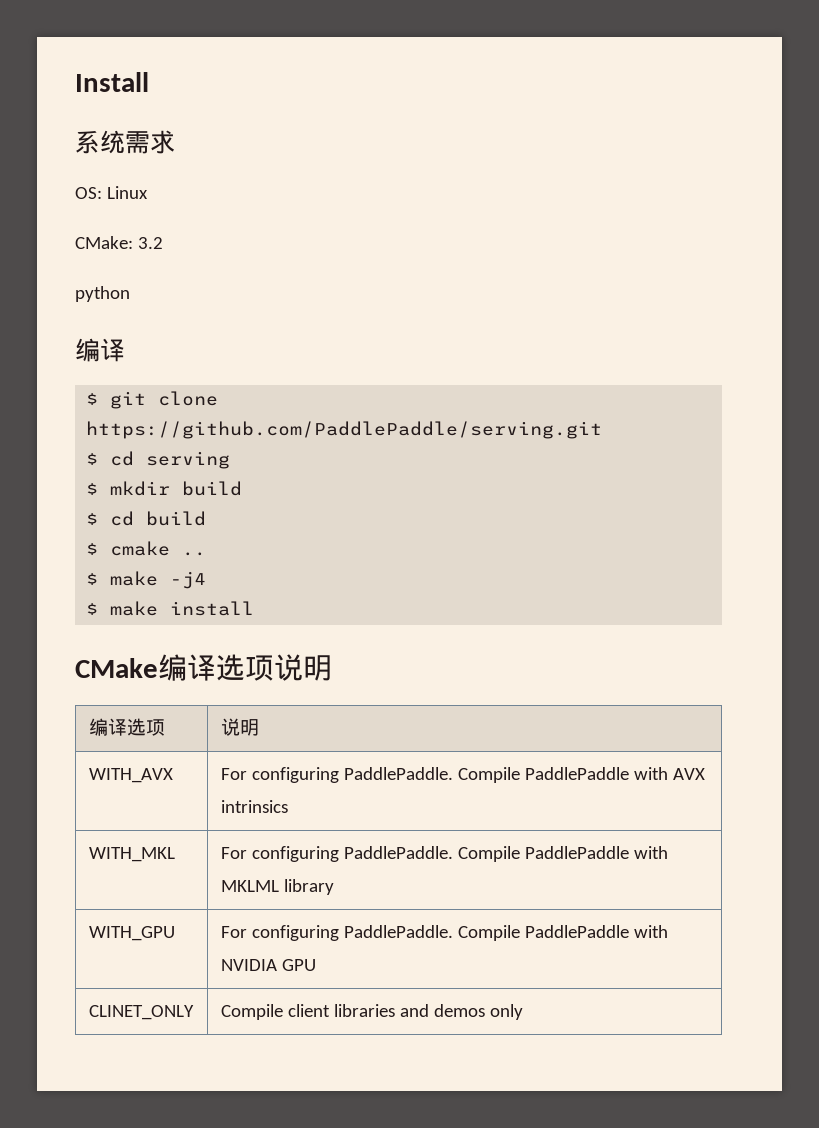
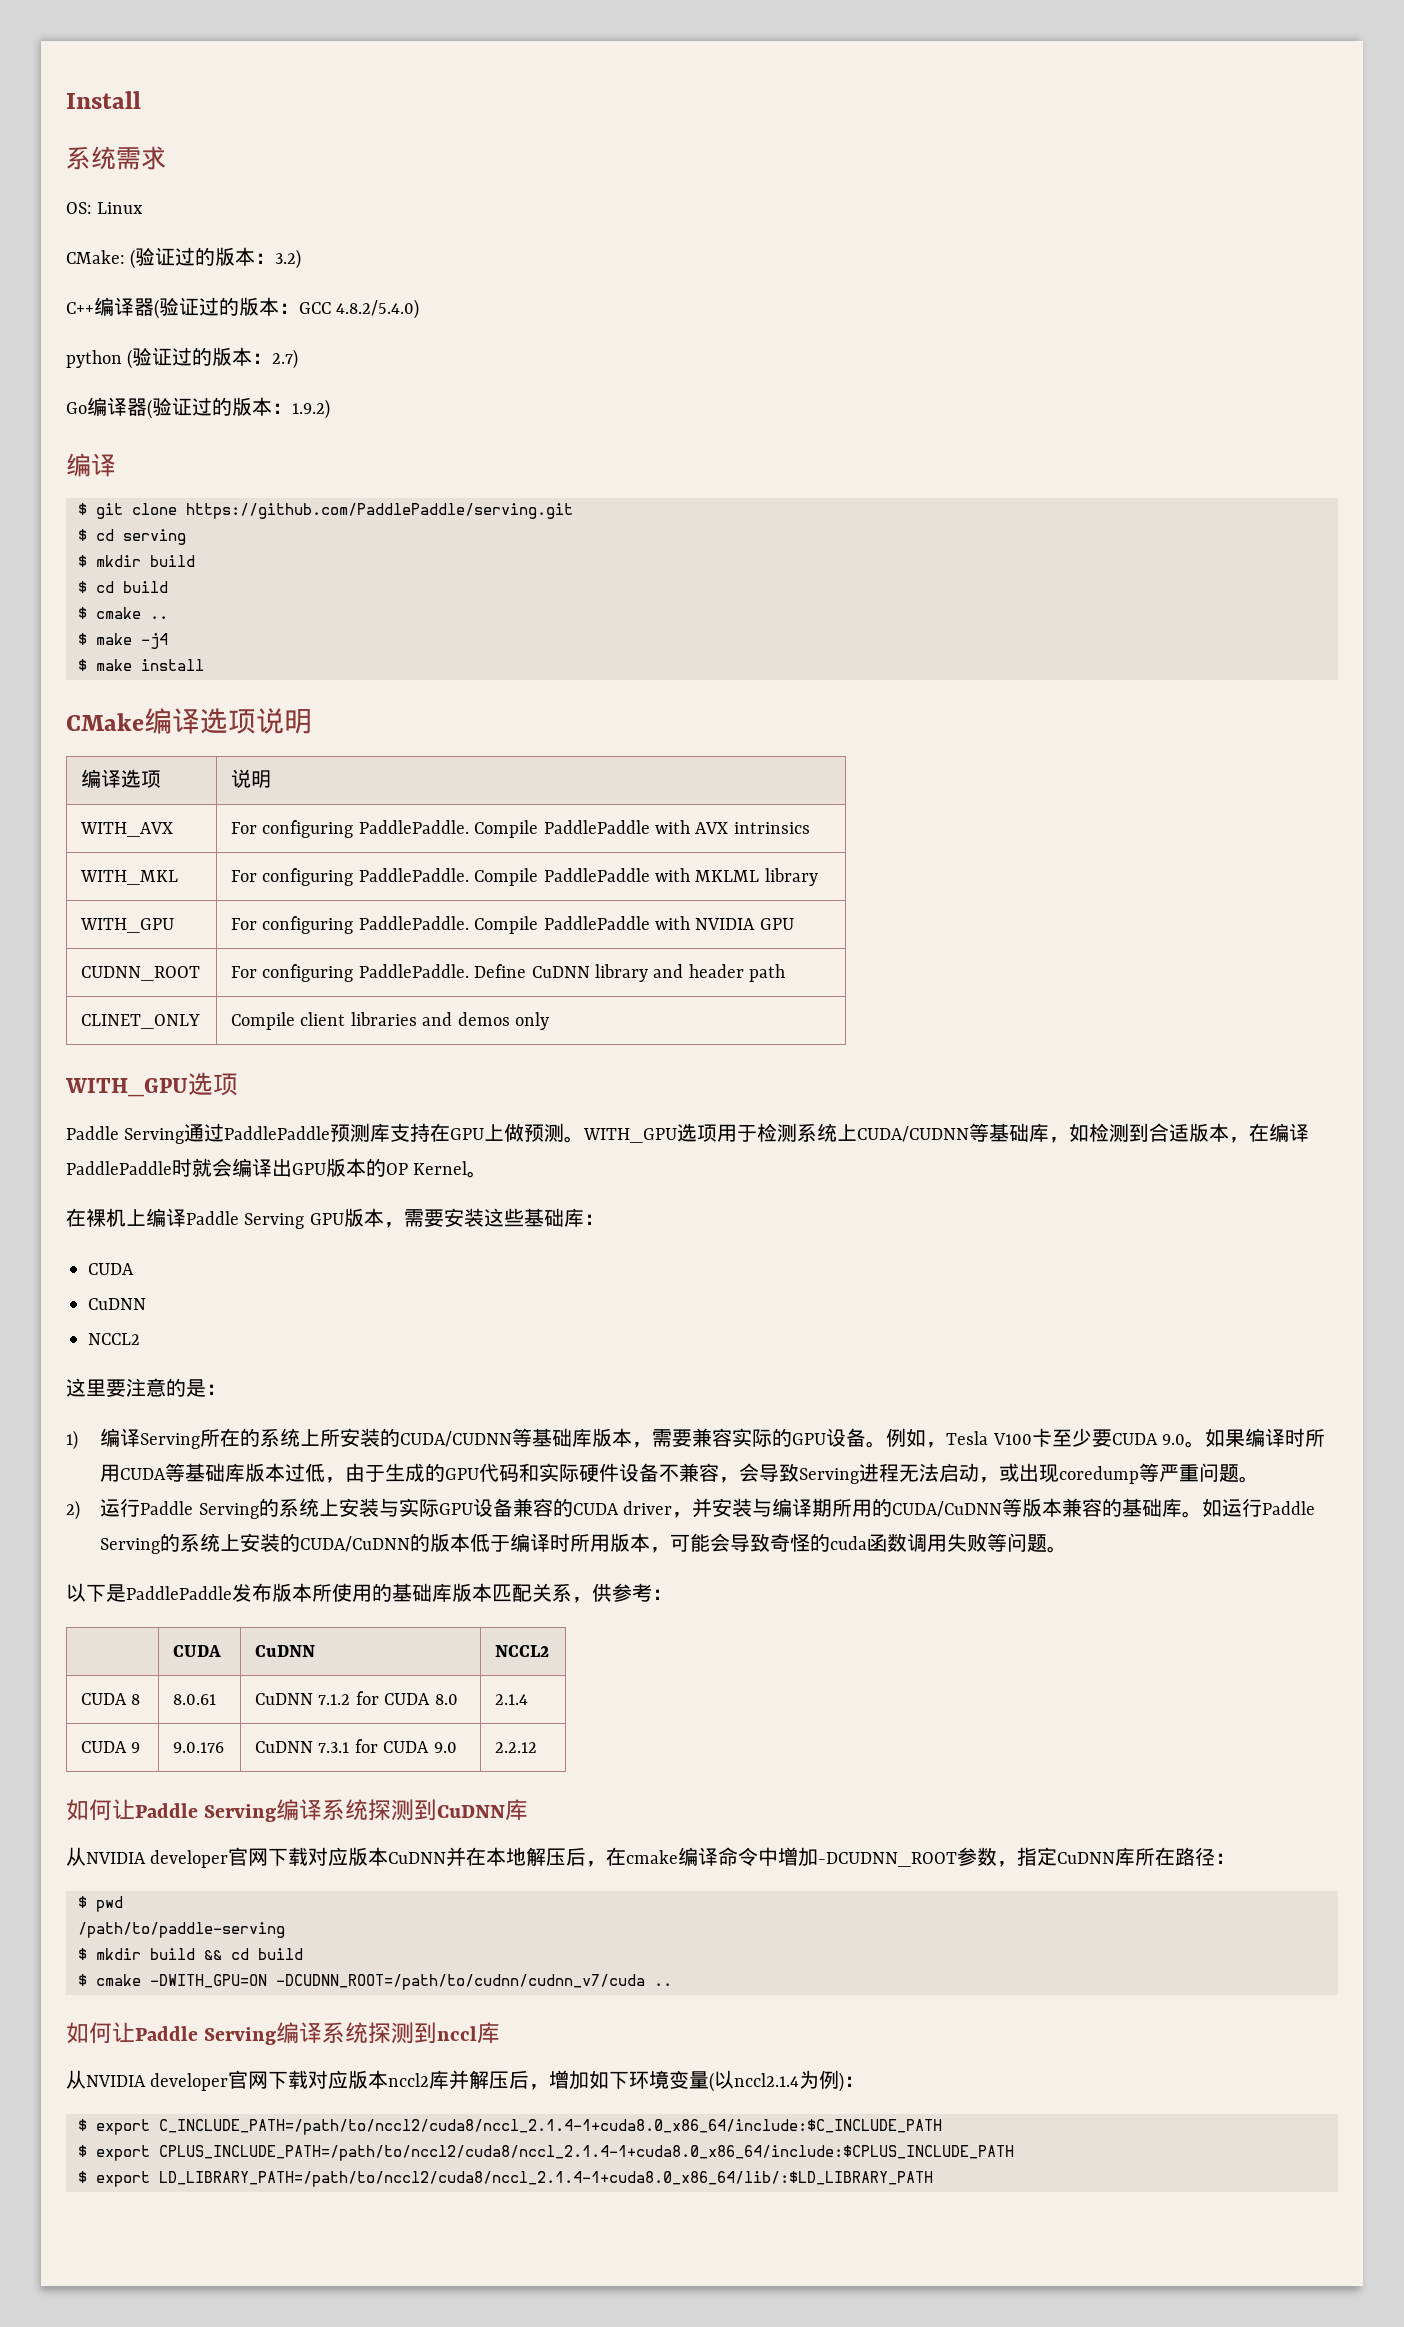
[137,237,163,249] [75,286,130,302] 3.2 // python -> [130,247,302,269] [66,297,420,319] [66,347,299,369] [66,397,330,419] (验证过的版本：3.2) // C++编译器(验证过的版本：GCC 4.8.2/5.4.0) // python (验证过的版本：2.7) // Go编译器(验证过的版本：1.9.2)
(316, 965) none -> [81,966,201,981] [231,964,786,982] // CUDNN_ROOT | For configuring PaddlePaddle. Define CuDNN library and header path
(523, 1012) none -> [65,1072,238,1097] [66,1123,1310,1144] [66,1158,488,1178] [66,1208,604,1229] [88,1263,134,1275] [88,1298,146,1310] [88,1333,140,1345] [66,1378,226,1397] [66,1428,1326,1450] [100,1463,1260,1484] [66,1498,1316,1520] [100,1533,1068,1554] [66,1583,672,1603] [173,1645,222,1657] [255,1645,316,1657] [495,1645,550,1657] [81,1693,141,1705] [173,1694,217,1705] [255,1691,458,1705] [495,1694,529,1705] [81,1741,141,1753] [173,1742,225,1753] [255,1739,457,1753] [495,1742,538,1753] [66,1799,529,1822] [66,1847,1236,1868] [78,1896,123,1912] [78,1922,285,1938] [78,1948,303,1960] [78,1974,672,1990] [66,2022,501,2045] [66,2070,865,2092] [78,2119,942,2135] [78,2145,1014,2161] [78,2171,933,2187] // WITH_GPU选项 // Paddle Serving通过PaddlePaddle预测库支持在GPU上做预测。WITH_GPU选项用于检测系统上CUDA/CUDNN等基础库，如检测到合适版本，在编译PaddlePaddle时就会编译出GPU版本的OP Kernel。 // 在裸机上编译Paddle Serving GPU版本，需要安装这些基础库： // CUDA // CuDNN // NCCL2 // 这里要注意的是： // 1)编译Serving所在的系统上所安装的CUDA/CUDNN等基础库版本，需要兼容实际的GPU设备。例如，Tesla V100卡至少要CUDA 9.0。如果编译时所用CUDA等基础库版本过低，由于生成的GPU代码和实际硬件设备不兼容，会导致Serving进程无法启动，或出现coredump等严重问题。 // 2)运行Paddle Serving的系统上安装与实际GPU设备兼容的CUDA driver，并安装与编译期所用的CUDA/CuDNN等版本兼容的基础库。如运行Paddle Serving的系统上安装的CUDA/CuDNN的版本低于编译时所用版本，可能会导致奇怪的cuda函数调用失败等问题。 // 以下是PaddlePaddle发布版本所使用的基础库版本匹配关系，供参考： // | CUDA | CuDNN | NCCL2 // CUDA 8 | 8.0.61 | CuDNN 7.1.2 for CUDA 8.0 | 2.1.4 // CUDA 9 | 9.0.176 | CuDNN 7.3.1 for CUDA 9.0 | 2.2.12 // 如何让Paddle Serving编译系统探测到CuDNN库 // 从NVIDIA developer官网下载对应版本CuDNN并在本地解压后，在cmake编译命令中增加-DCUDNN_ROOT参数，指定CuDNN库所在路径： // $ pwd // /path/to/paddle-serving // $ mkdir build && cd build // $ cmake -DWITH_GPU=ON -DCUDNN_ROOT=/path/to/cudnn/cudnn_v7/cuda .. // 如何让Paddle Serving编译系统探测到nccl库 // 从NVIDIA developer官网下载对应版本nccl2库并解压后，增加如下环境变量(以nccl2.1.4为例)： // $ export C_INCLUDE_PATH=/path/to/nccl2/cuda8/nccl_2.1.4-1+cuda8.0_x86_64/include:$C_INCLUDE_PATH // $ export CPLUS_INCLUDE_PATH=/path/to/nccl2/cuda8/nccl_2.1.4-1+cuda8.0_x86_64/include:$CPLUS_INCLUDE_PATH // $ export LD_LIBRARY_PATH=/path/to/nccl2/cuda8/nccl_2.1.4-1+cuda8.0_x86_64/lib/:$LD_LIBRARY_PATH

